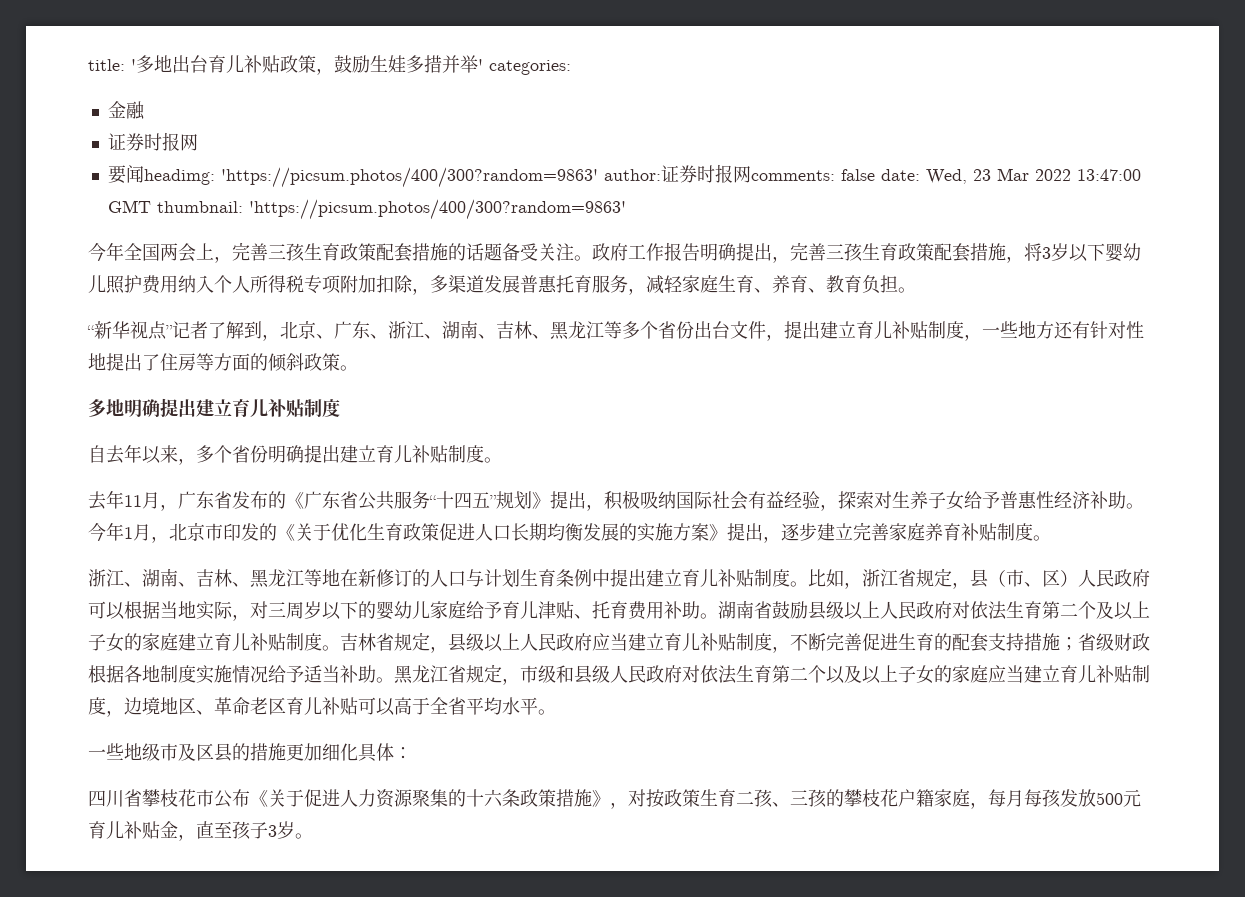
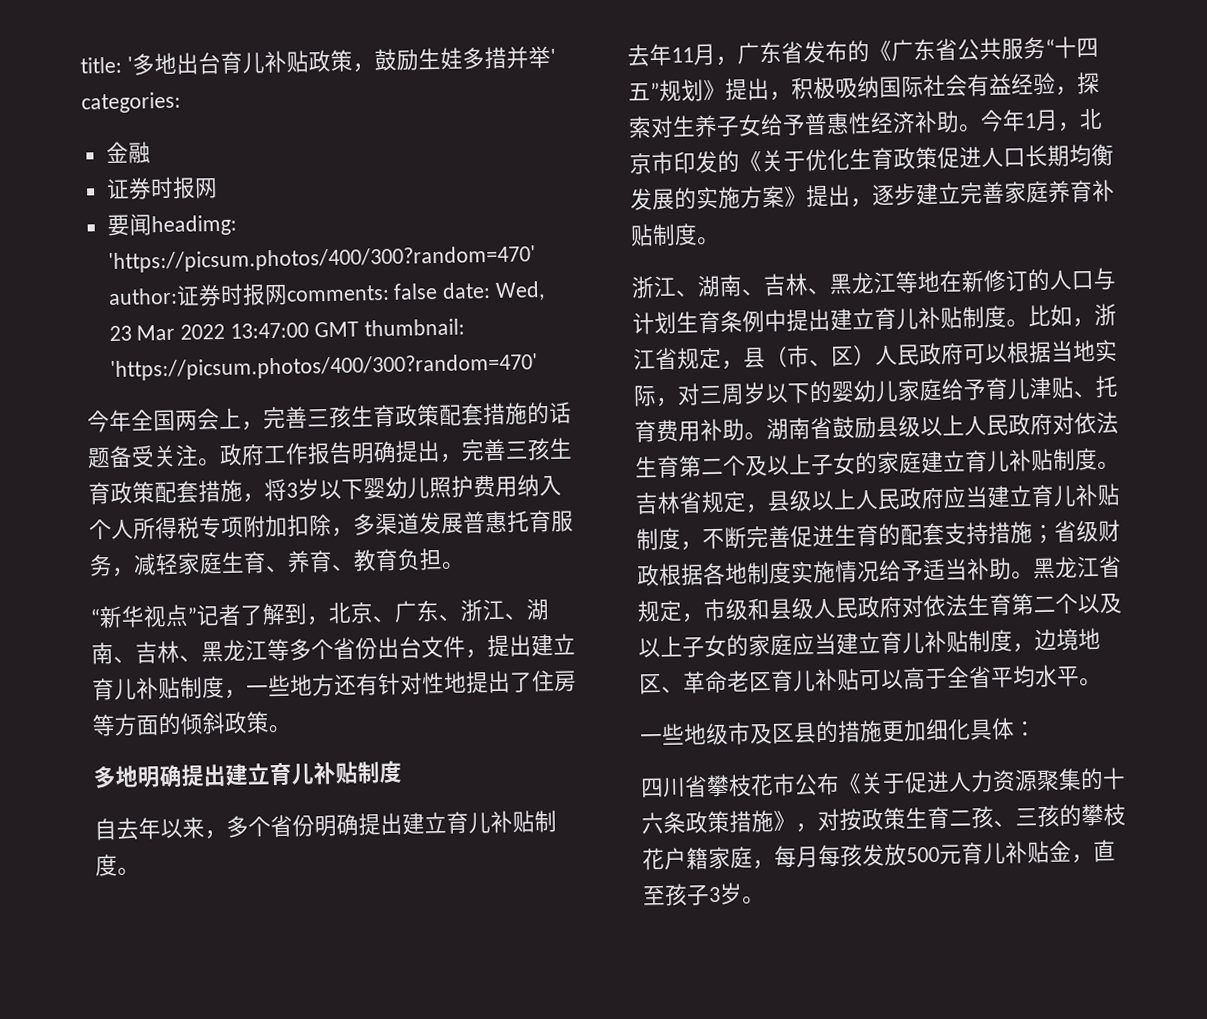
[220,167,598,188] 'https://picsum.photos/400/300?random=9863' -> [107,245,536,274] 'https://picsum.photos/400/300?random=470'
[248,199,626,220] 'https://picsum.photos/400/300?random=9863' -> [109,353,538,382] 'https://picsum.photos/400/300?random=470'

